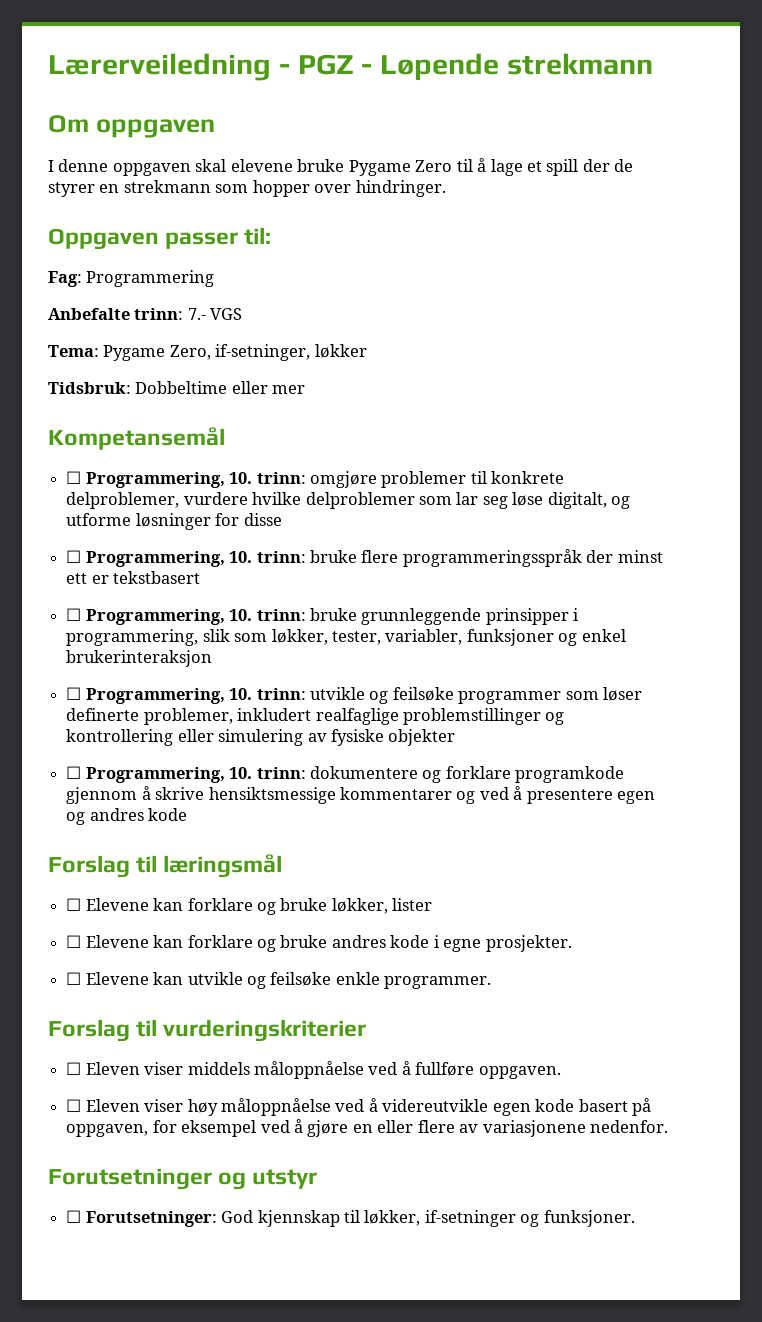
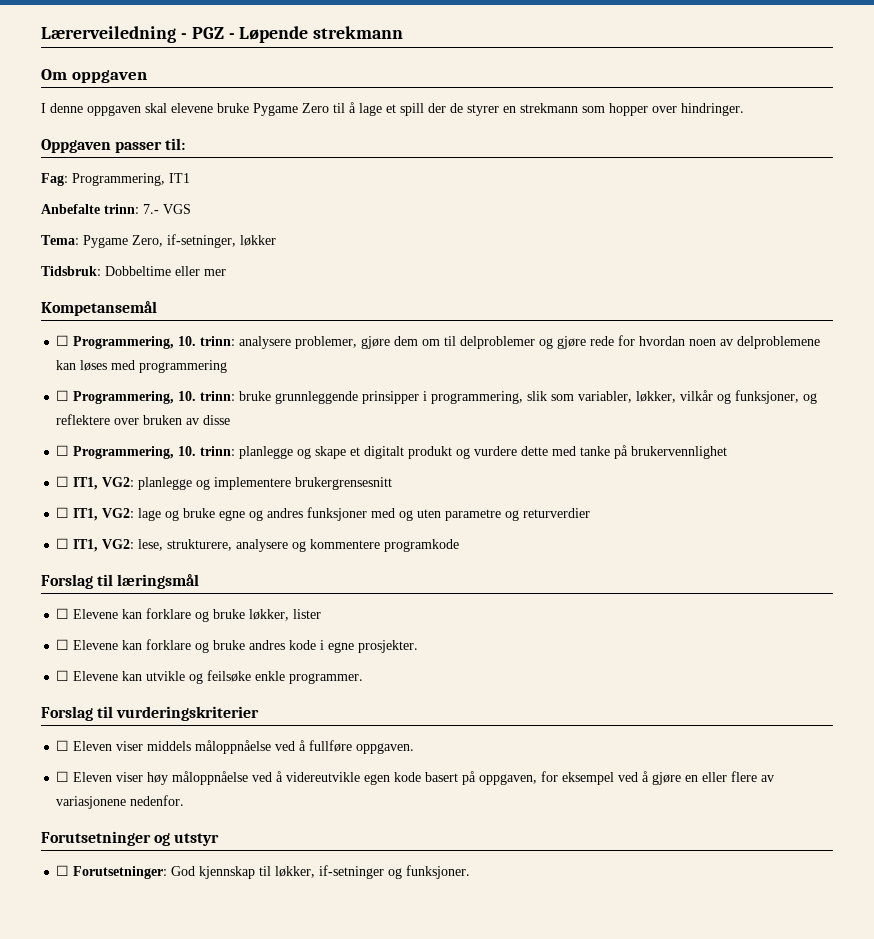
[86,270,215,287] Programmering -> [72,173,190,186] Programmering, IT1
[309,471,565,488] [66,492,631,509] [66,513,282,530] [66,549,663,567] [66,571,201,584] omgjøre problemer til konkrete delproblemer, vurdere hvilke delproblemer som lar seg løse digitalt, og utforme løsninger for disse // ☐ Programmering, 10. trinn: bruke flere programmeringsspråk der minst ett er tekstbasert -> [239,335,821,349] [56,360,228,373] analysere problemer, gjøre dem om til delproblemer og gjøre rede for hvordan noen av delproblemene kan løses med programmering
[271,629,626,646] [66,650,213,667] [66,687,643,704] [66,708,565,725] [66,729,456,746] [66,766,625,783] [66,786,656,804] [66,808,188,825] løkker, tester, variabler, funksjoner og enkel brukerinteraksjon // ☐ Programmering, 10. trinn: utvikle og feilsøke programmer som løser definerte problemer, inkludert realfaglige problemstillinger og kontrollering eller simulering av fysiske objekter // ☐ Programmering, 10. trinn: dokumentere og forklare programkode gjennom å skrive hensiktsmessige kommentarer og ved å presentere egen og andres kode -> [578,390,818,404] [56,414,231,425] [56,445,728,459] [56,476,393,490] [56,507,591,521] [56,538,460,552] variabler, løkker, vilkår og funksjoner, og reflektere over bruken av disse // ☐ Programmering, 10. trinn: planlegge og skape et digitalt produkt og vurdere dette med tanke på brukervennlighet // ☐ IT1, VG2: planlegge og implementere brukergrensesnitt // ☐ IT1, VG2: lage og bruke egne og andres funksjoner med og uten parametre og returverdier // ☐ IT1, VG2: lese, strukturere, analysere og kommentere programkode

